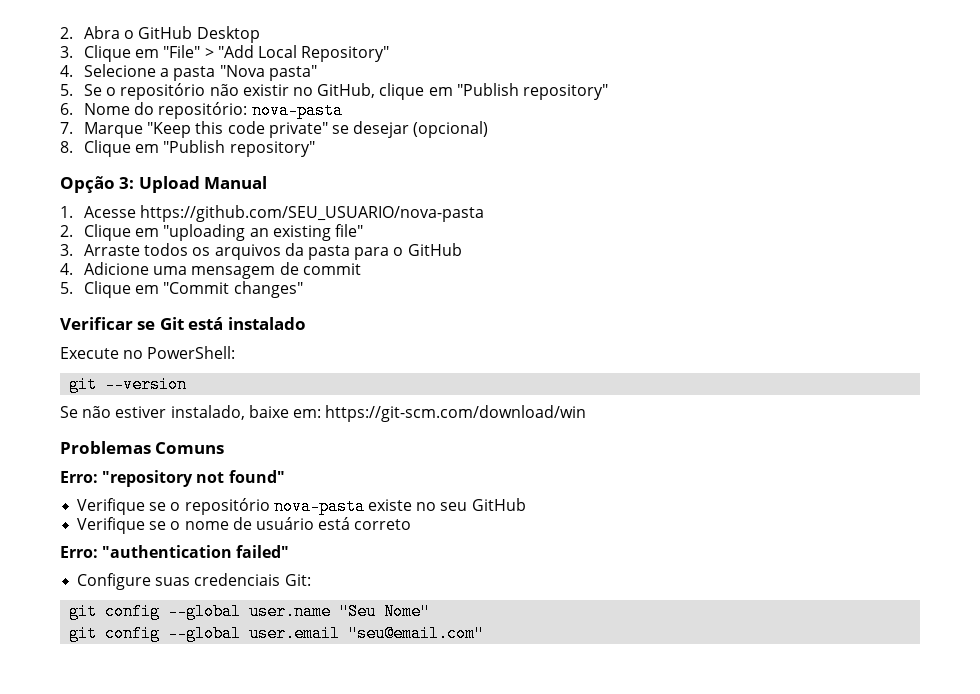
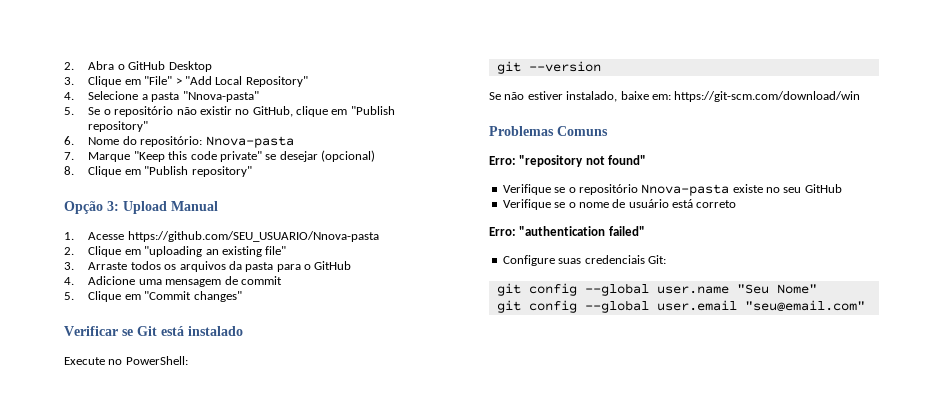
[219,65,317,81] "Nova pasta" -> [182,91,259,102] "Nnova-pasta"
[251,102,343,119] nova-pasta -> [205,136,294,148] Nnova-pasta
[140,205,485,222] https://github.com/SEU_USUARIO/nova-pasta -> [127,231,379,242] https://github.com/SEU_USUARIO/Nnova-pasta
[273,498,365,515] nova-pasta -> [641,184,730,196] Nnova-pasta

